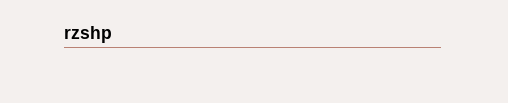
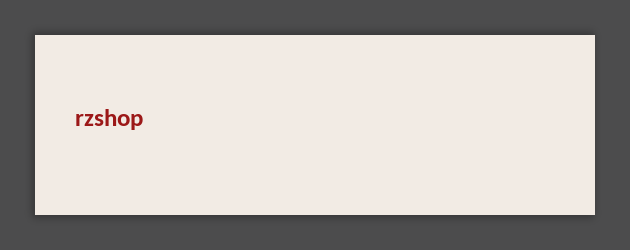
[64,26,112,43] rzshp -> [75,109,143,130] rzshop

